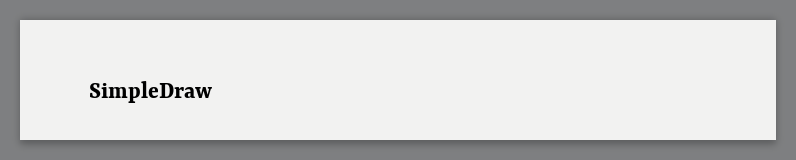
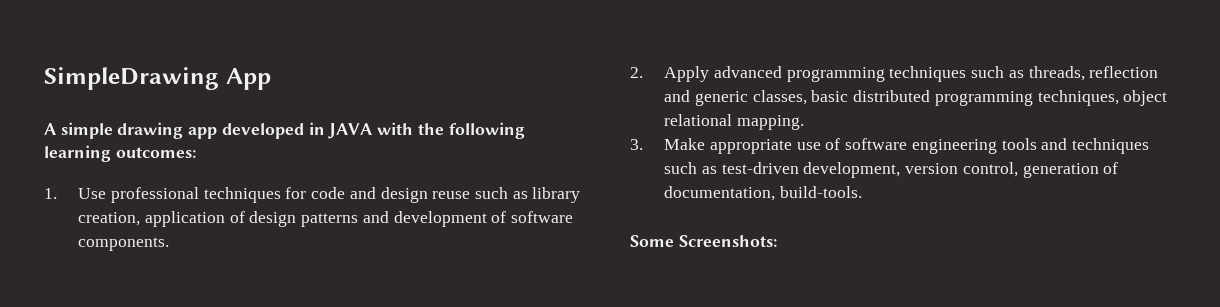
[89,81,212,103] SimpleDraw -> [44,67,271,90] [44,122,525,139] [44,145,196,162] [44,187,581,203] [78,211,573,227] [78,237,170,251] [630,66,1159,82] [664,90,1168,106] [664,114,804,130] [630,138,1149,154] [664,162,1119,178] [664,186,862,201] [630,235,777,247] SimpleDrawing App // A simple drawing app developed in JAVA with the following learning outcomes: // 1. Use professional techniques for code and design reuse such as library creation, application of design patterns and development of software components. // 2. Apply advanced programming techniques such as threads, reflection and generic classes, basic distributed programming techniques, object relational mapping. // 3. Make appropriate use of software engineering tools and techniques such as test-driven development, version control, generation of documentation, build-tools. // Some Screenshots:

